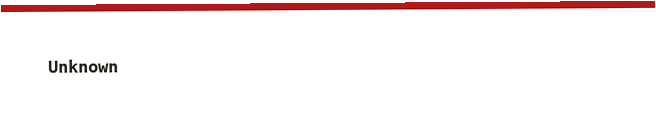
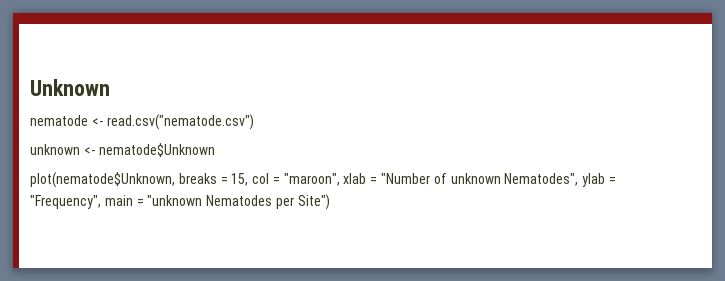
(119, 66) none -> [30,114,254,130] [30,143,215,157] [30,172,616,188] [30,194,330,210] // nematode <- read.csv("nematode.csv") // unknown <- nematode$Unknown // plot(nematode$Unknown, breaks = 15, col = "maroon", xlab = "Number of unknown Nematodes", ylab = "Frequency", main = "unknown Nematodes per Site")

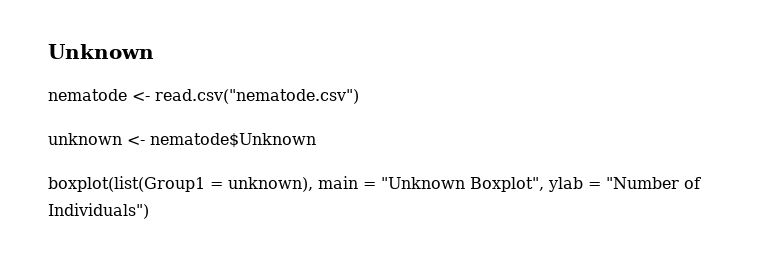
[30,172,616,188] [30,194,330,210] plot(nematode$Unknown, breaks = 15, col = "maroon", xlab = "Number of unknown Nematodes", ylab = "Frequency", main = "unknown Nematodes per Site") -> [48,176,701,192] [48,203,149,219] boxplot(list(Group1 = unknown), main = "Unknown Boxplot", ylab = "Number of Individuals")

